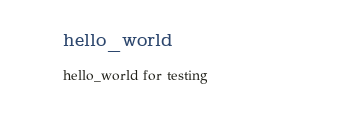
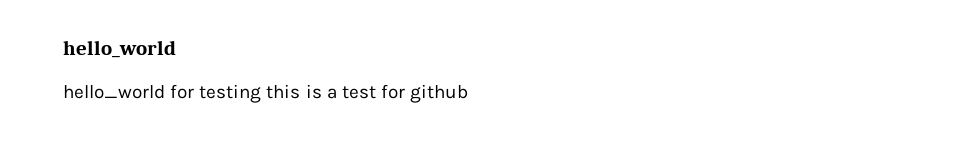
(208, 77) none -> [266,84,469,103] this is a test for github

